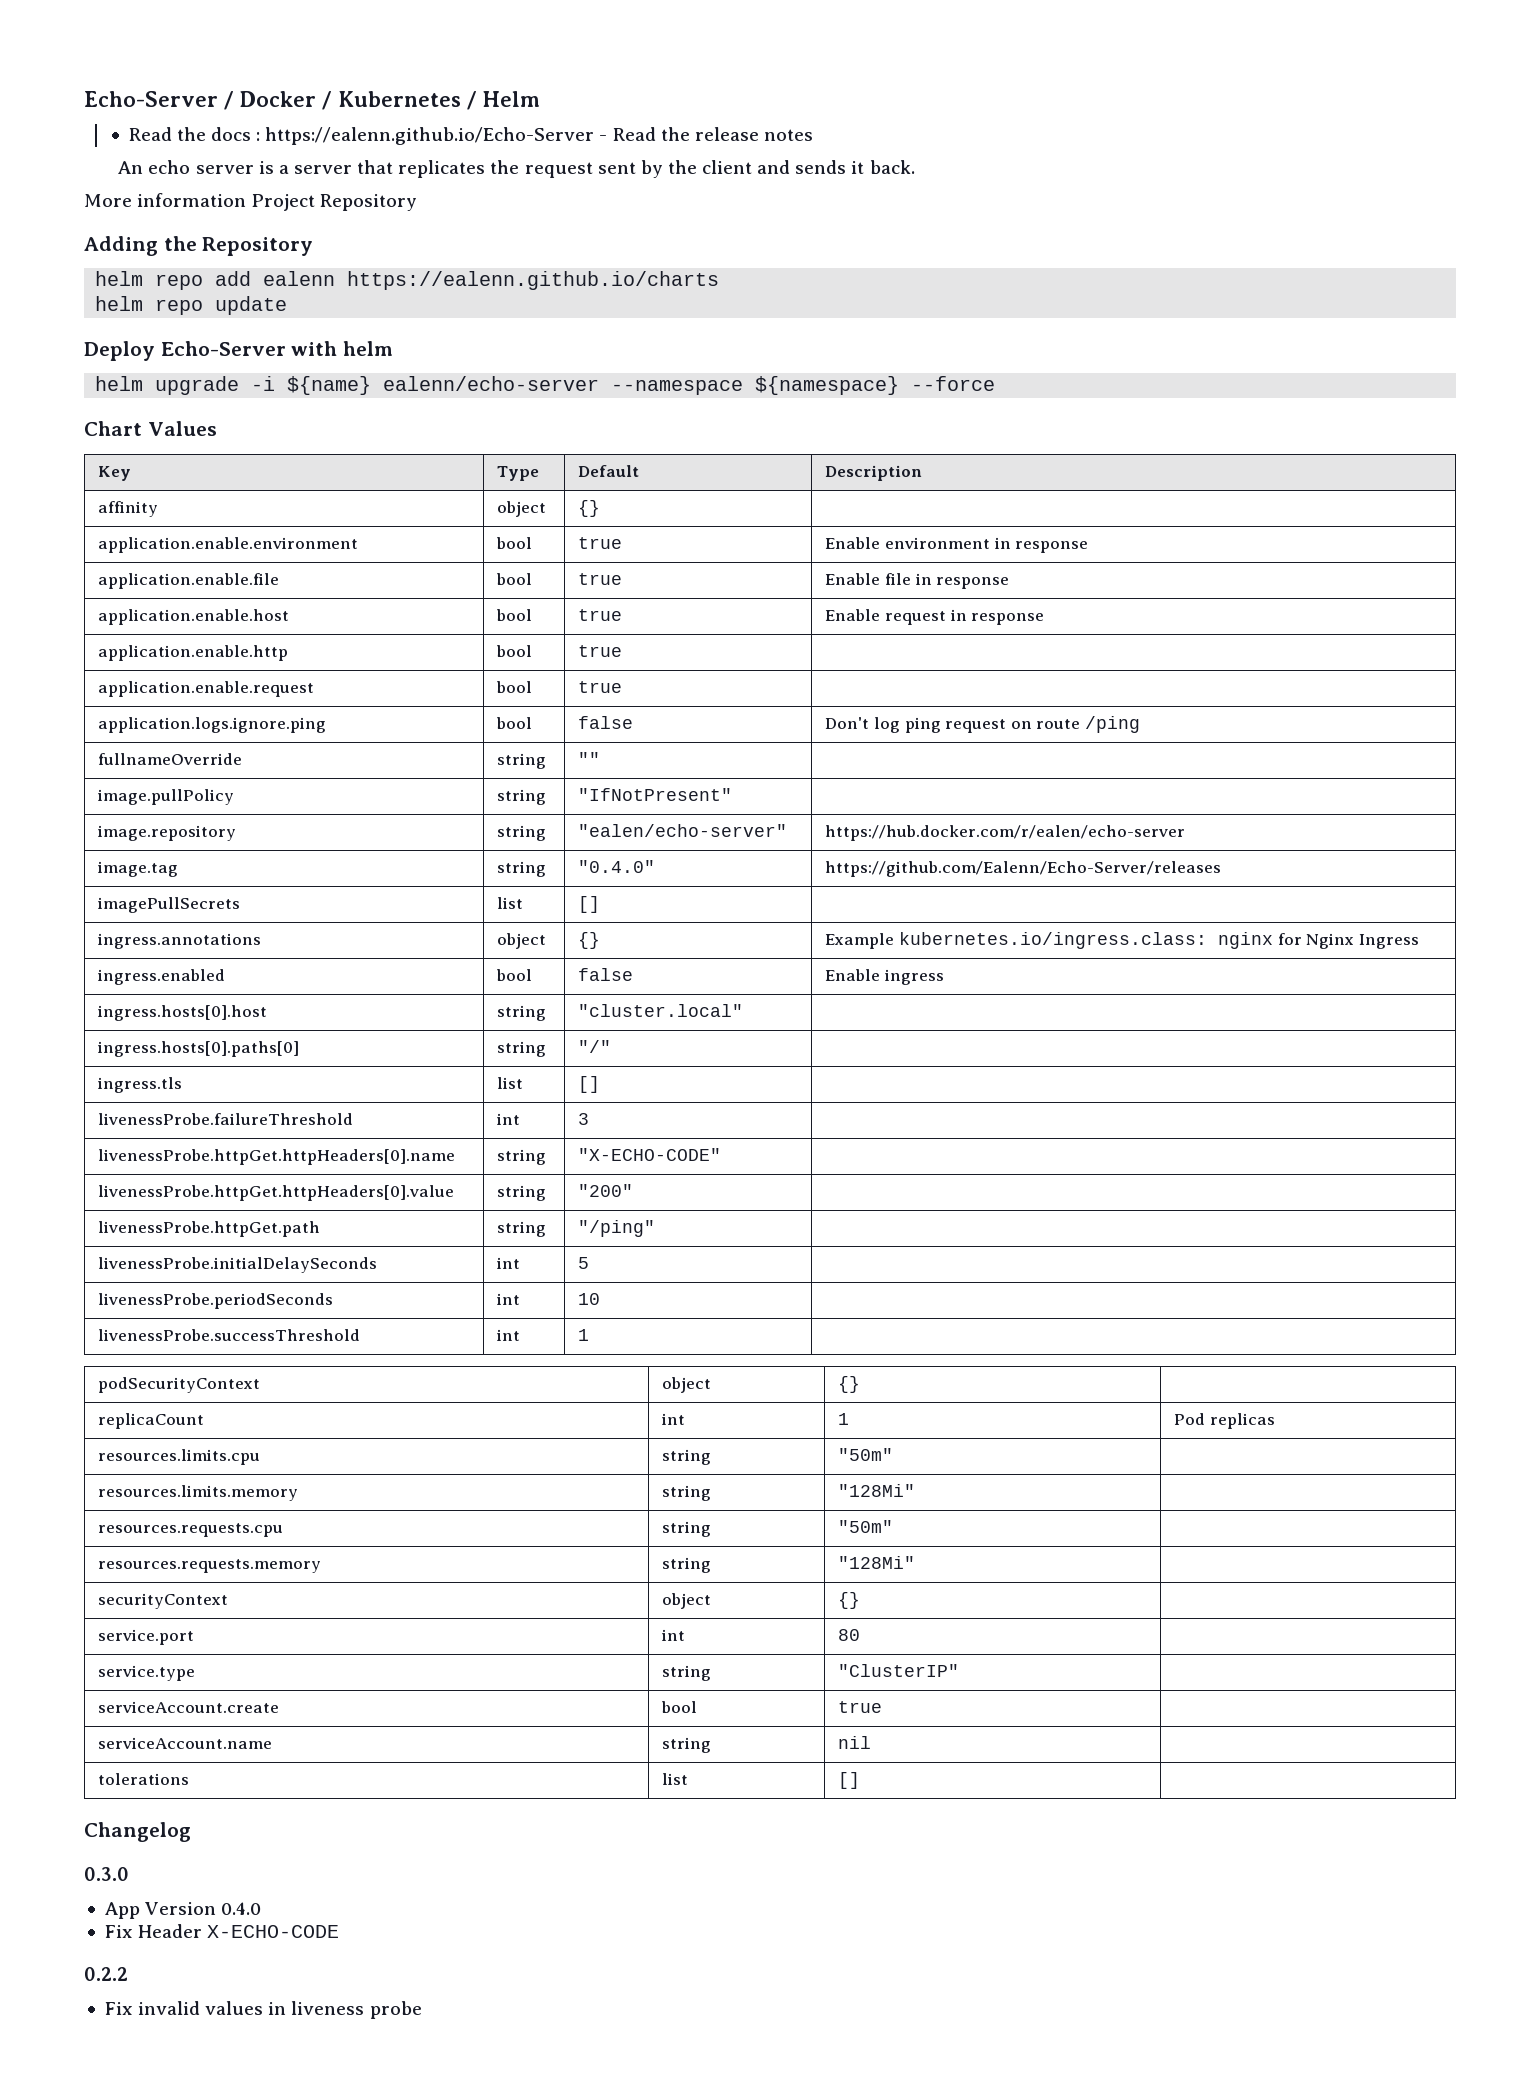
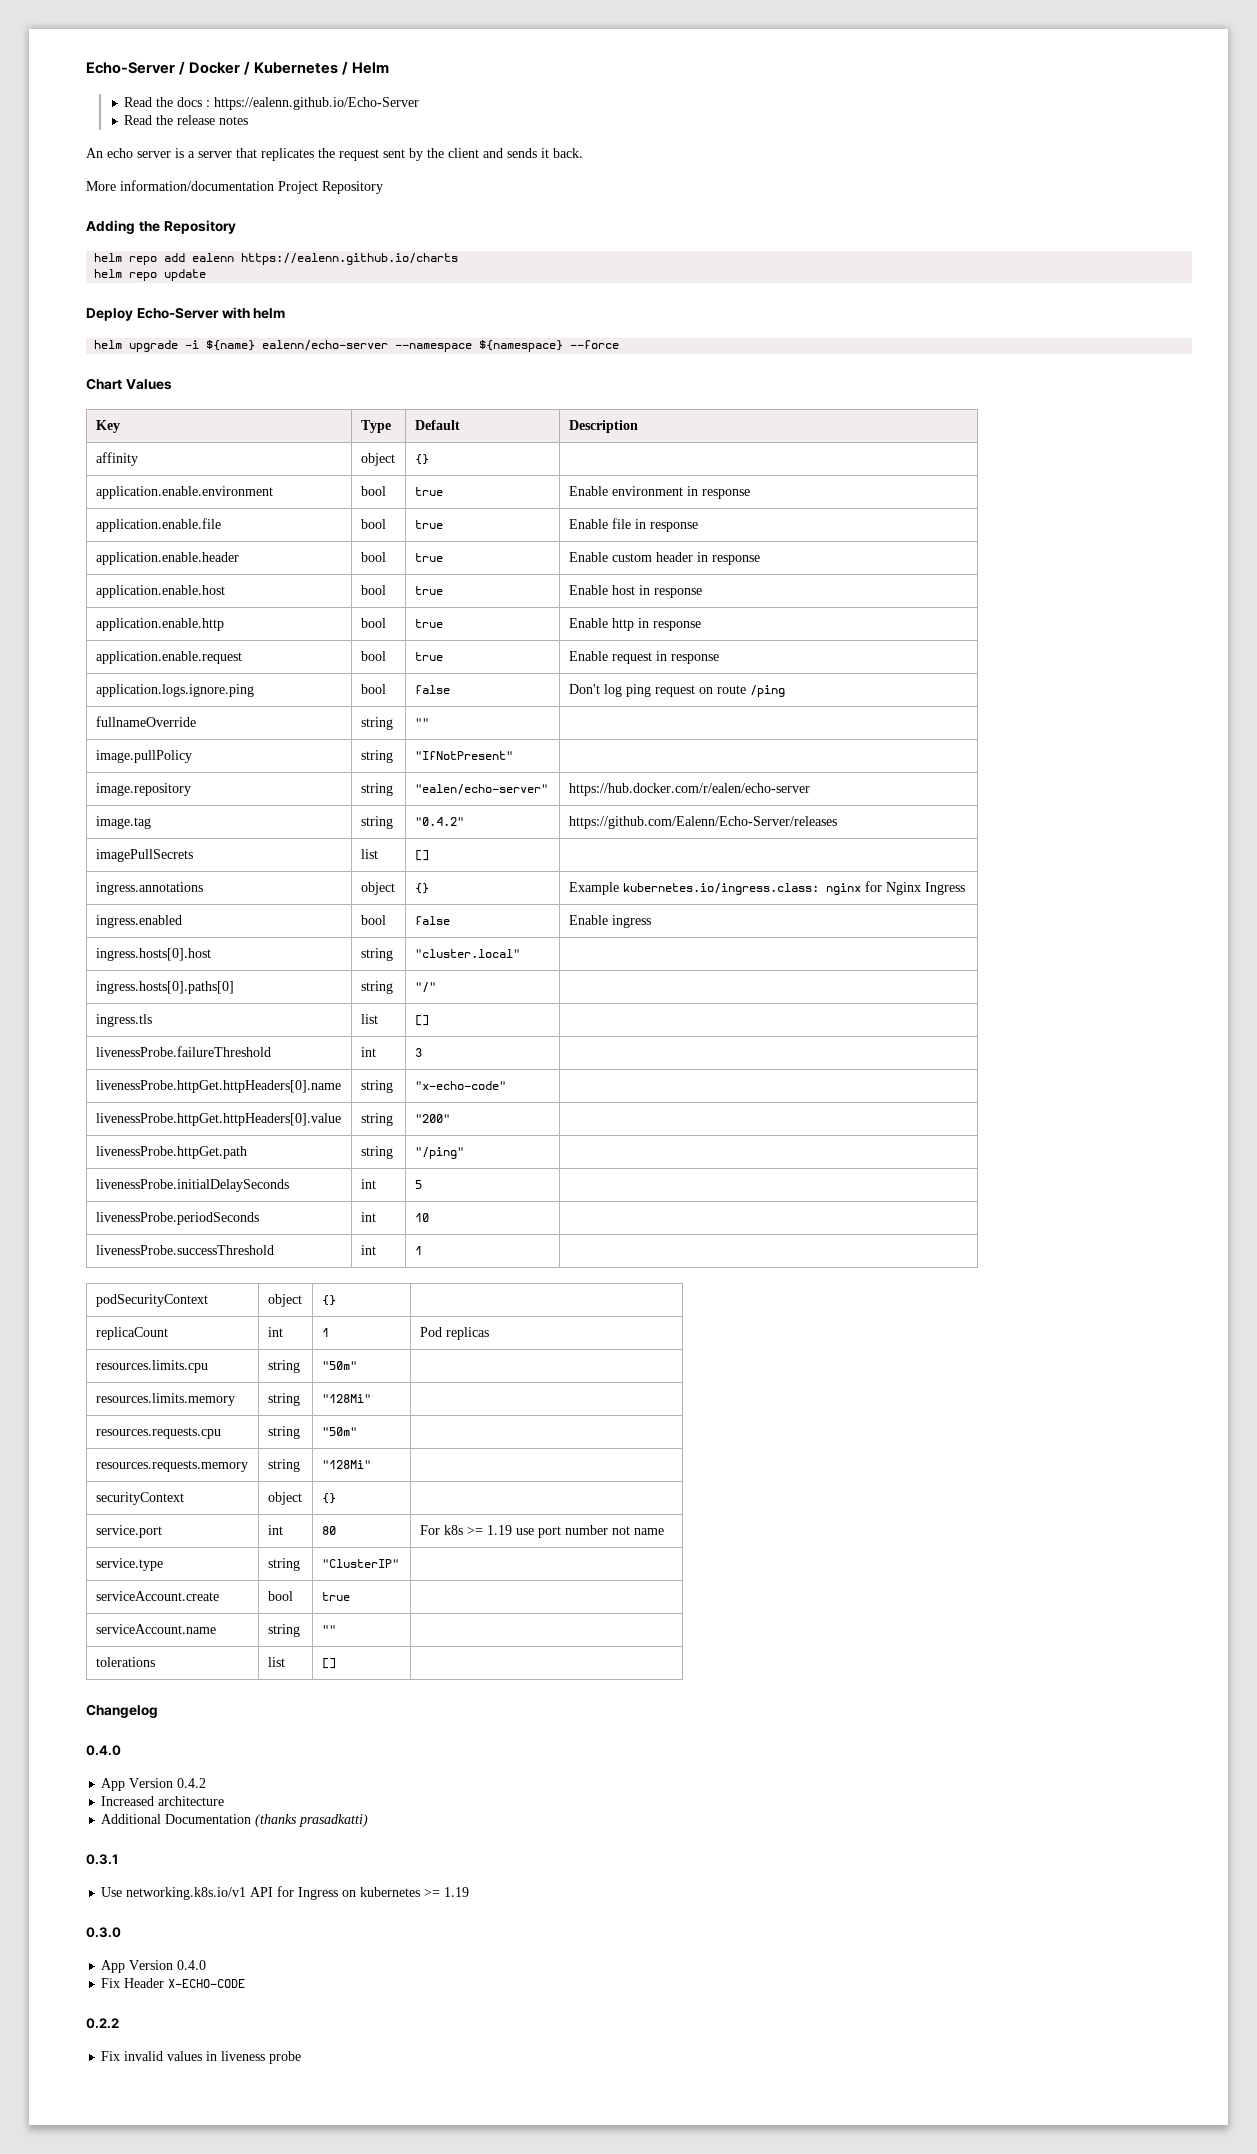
[599,135,608,141] - -> (420, 103) //
[137,193,247,207] information -> [120,180,274,191] information/documentation
[98,609,290,625] [496,609,533,621] [578,609,623,621] [825,609,1045,625] [98,645,289,661] [496,645,533,657] [578,645,623,657] [98,681,315,697] [496,681,533,693] [578,681,623,693] application.enable.host | bool | true | Enable request in response // application.enable.http | bool | true | // application.enable.request | bool | true | -> [95,552,239,565] [360,552,386,562] [414,553,443,562] [568,552,760,565] [95,585,225,598] [360,585,386,595] [414,586,443,595] [568,585,702,598] [95,618,224,631] [360,618,386,628] [414,619,443,628] [568,618,701,631] [95,651,242,664] [360,651,386,661] [414,652,443,661] [568,651,719,664] application.enable.header | bool | true | Enable custom header in response // application.enable.host | bool | true | Enable host in response // application.enable.http | bool | true | Enable http in response // application.enable.request | bool | true | Enable request in response
[578,860,656,873] "0.4.0" -> [414,817,464,826] "0.4.2"
[578,1148,722,1161] "X-ECHO-CODE" -> [414,1081,506,1090] "x-echo-code"
(861, 1635) none -> [419,1525,664,1538] For k8s >= 1.19 use port number not name
[838,1736,872,1749] nil -> [321,1625,336,1634] ""
(191, 1832) none -> [86,1745,121,1756] [101,1778,207,1791] [101,1796,225,1806] [101,1814,369,1827] [86,1854,118,1865] [101,1886,470,1900] // 0.4.0 // App Version 0.4.2 // Increased architecture // Additional Documentation (thanks prasadkatti) // 0.3.1 // Use networking.k8s.io/v1 API for Ingress on kubernetes >= 1.19

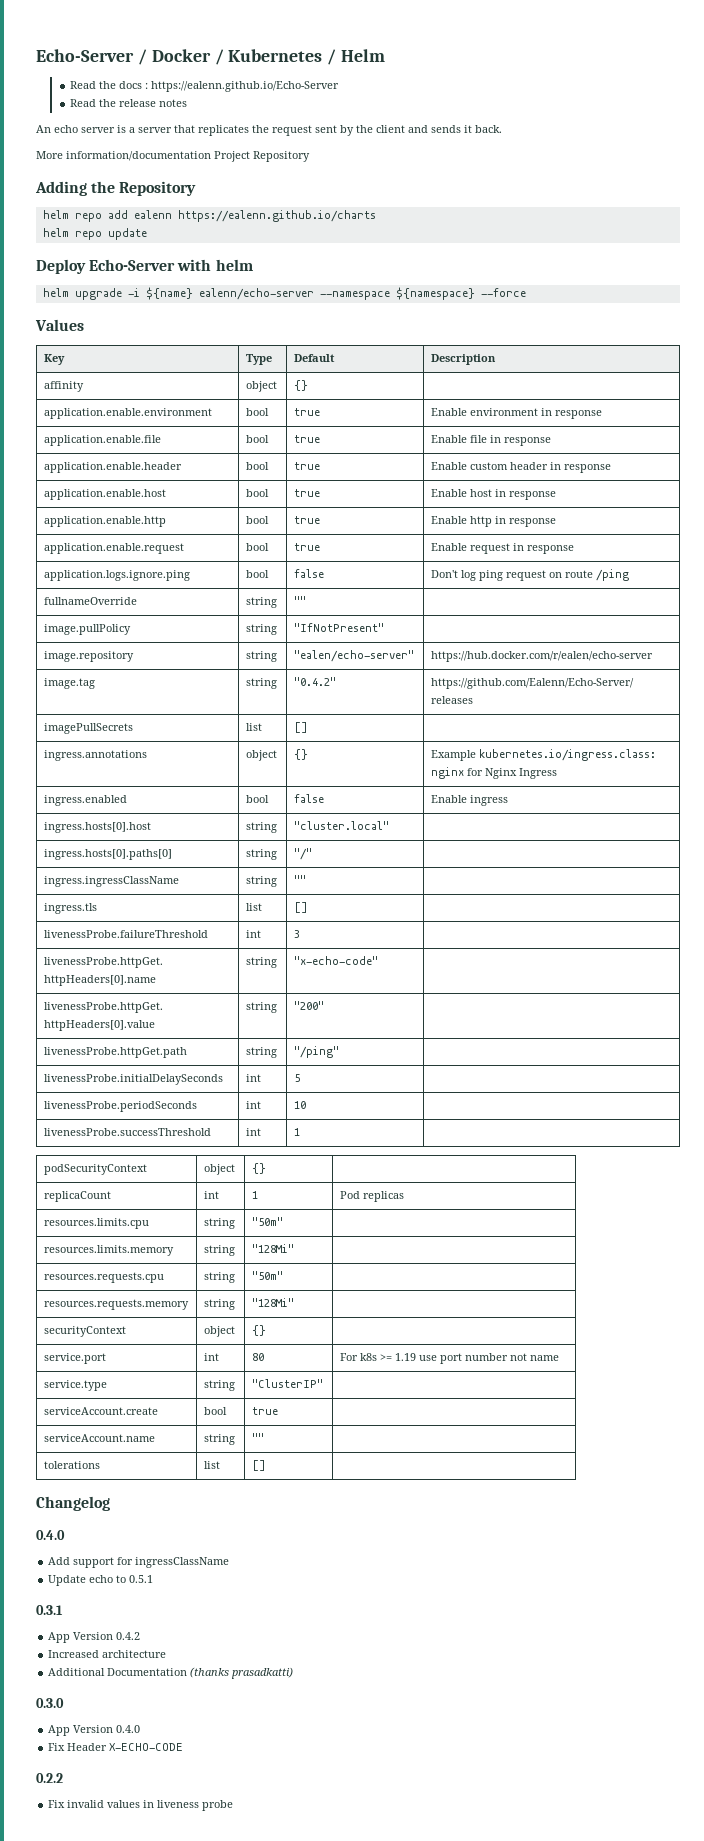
[86,378,122,390] Chart -> (526, 292) none
(436, 987) none -> [43,876,179,887] [245,876,277,887] [293,875,306,884] // ingress.ingressClassName | string | "" |
(121, 1750) none -> [48,1557,230,1568] [48,1575,154,1586] [36,1605,63,1615] // Add support for ingressClassName // Update echo to 0.5.1 // 0.3.1
[86,1854,118,1865] [101,1886,470,1900] // 0.3.1 // Use networking.k8s.io/v1 API for Ingress on kubernetes >= 1.19 -> (294, 1673) none

